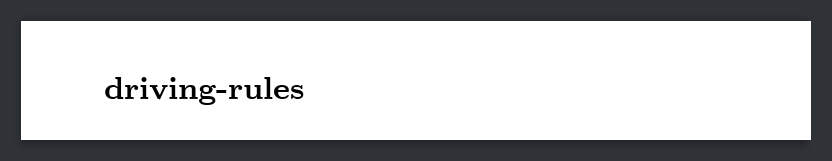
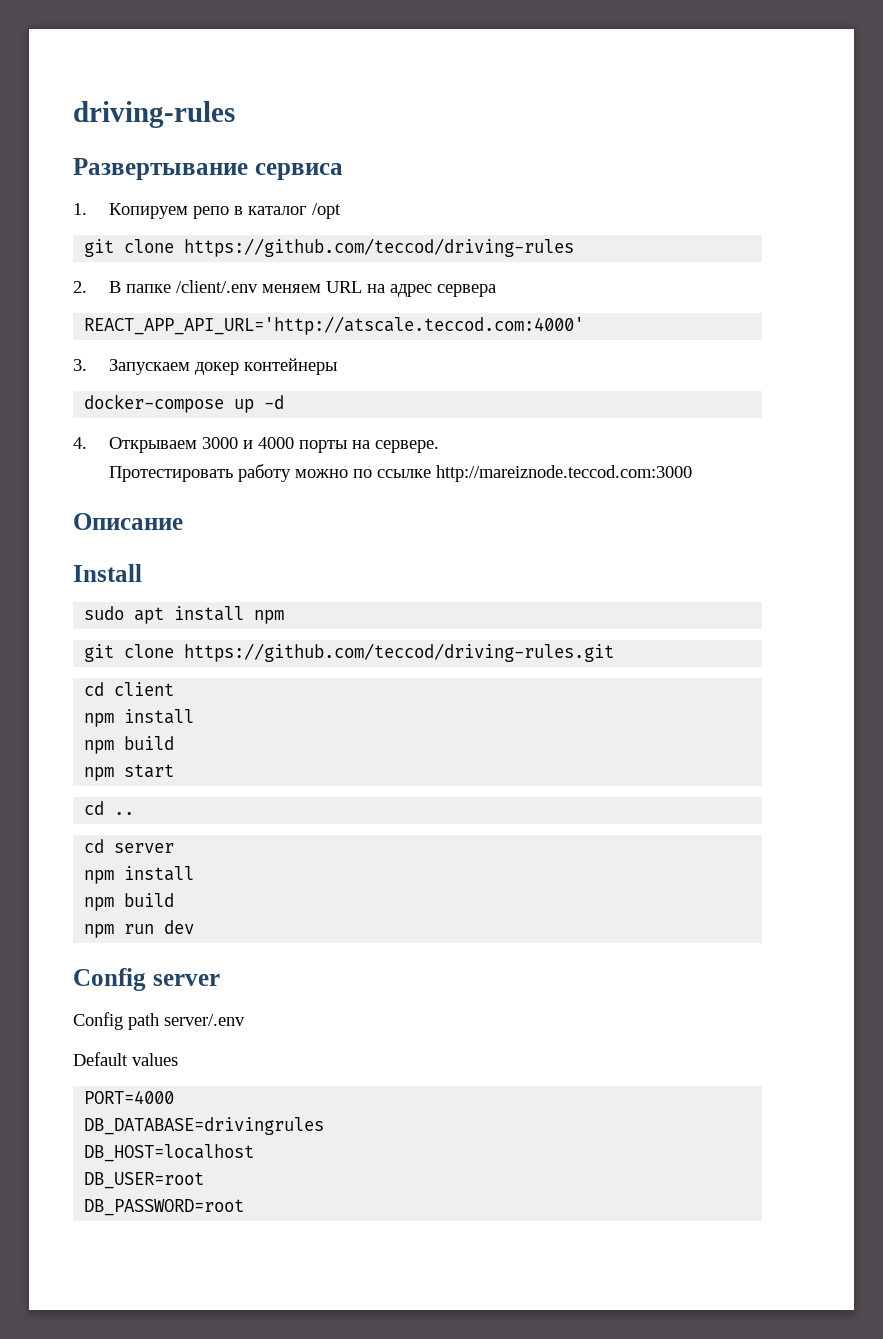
(305, 91) none -> [73,158,343,180] [73,203,341,219] [84,238,575,257] [73,280,496,297] [84,316,585,335] [73,358,337,375] [84,394,285,413] [73,437,439,453] [108,464,692,482] [73,513,183,530] [73,564,142,582] [84,606,285,624] [84,643,615,662] [84,682,175,696] [84,709,195,727] [84,736,175,754] [84,764,175,781] [84,801,135,815] [84,839,175,853] [84,866,195,884] [84,893,175,911] [84,920,195,938] [73,968,220,991] [73,1012,245,1030] [73,1052,178,1066] [84,1090,175,1104] [84,1117,325,1135] [84,1144,255,1162] [84,1172,205,1189] [84,1199,245,1216] // Развертывание сервиса // 1. Копируем репо в каталог /opt // git clone https://github.com/teccod/driving-rules // 2. В папке /client/.env меняем URL на адрес сервера // REACT_APP_API_URL='http://atscale.teccod.com:4000' // 3. Запускаем докер контейнеры // docker-compose up -d // 4. Открываем 3000 и 4000 порты на сервере. // Протестировать работу можно по ссылке http://mareiznode.teccod.com:3000 // Описание // Install // sudo apt install npm // git clone https://github.com/teccod/driving-rules.git // cd client // npm install // npm build // npm start // cd .. // cd server // npm install // npm build // npm run dev // Config server // Сonfig path server/.env // Default values // PORT=4000 // DB_DATABASE=drivingrules // DB_HOST=localhost // DB_USER=root // DB_PASSWORD=root

